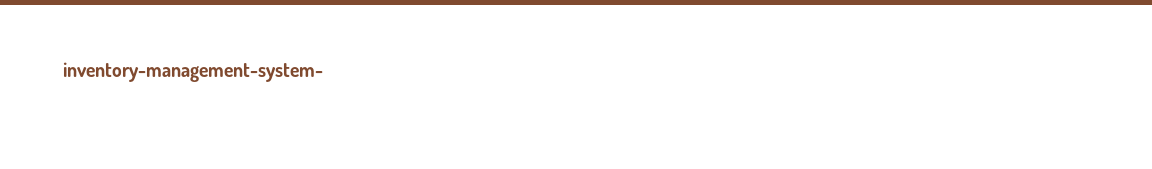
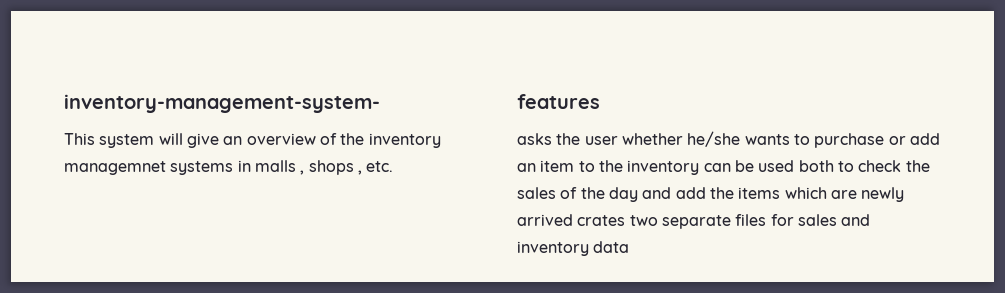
(323, 72) none -> [64,133,441,148] [64,160,394,175] [517,94,600,109] [517,131,940,148] [517,160,930,175] [517,187,905,202] [517,214,871,229] [517,241,630,256] // This system will give an overview of the inventory managemnet systems in malls , shops , etc. // features // asks the user whether he/she wants to purchase or add an item to the inventory can be used both to check the sales of the day and add the items which are newly arrived crates two separate files for sales and inventory data

